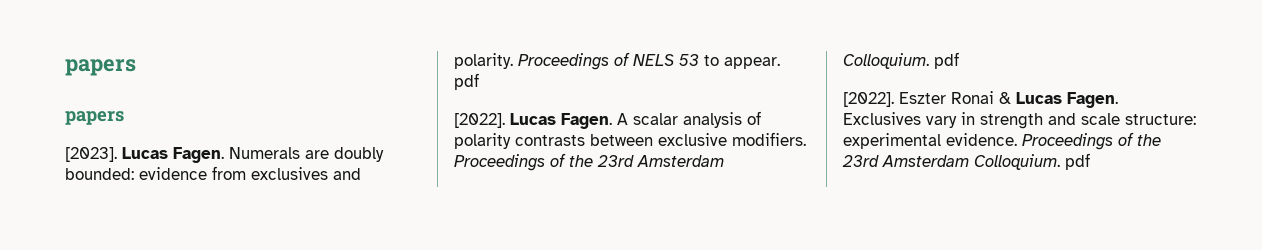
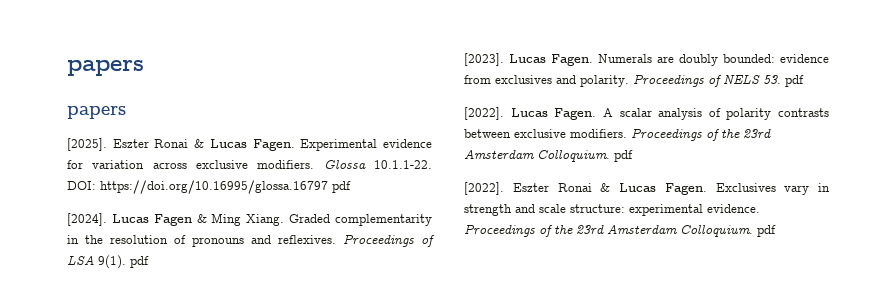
(124, 118) none -> [67,138,433,151] [67,160,432,169] [67,180,351,194] [67,213,432,226] [67,234,435,247] [67,255,149,269] // [2025]. Eszter Ronai & Lucas Fagen. Experimental evidence for variation across exclusive modifiers. Glossa 10.1.1-22. DOI: https://doi.org/10.16995/glossa.16797 pdf // [2024]. Lucas Fagen & Ming Xiang. Graded complementarity in the resolution of pronouns and reflexives. Proceedings of LSA 9(1). pdf
[679,54,780,69] 53 to appear. -> [763,75,781,84] 53.

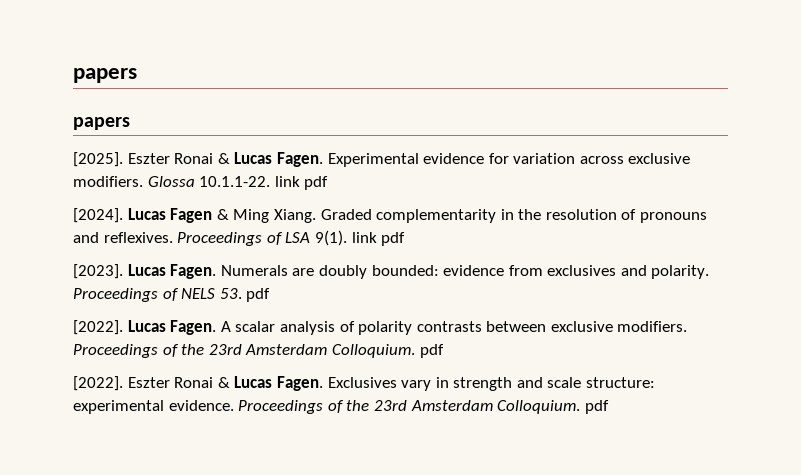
[67,180,328,194] DOI: https://doi.org/10.16995/glossa.16797 -> [274,176,300,187] link
(126, 262) none -> [351,232,377,243] link

